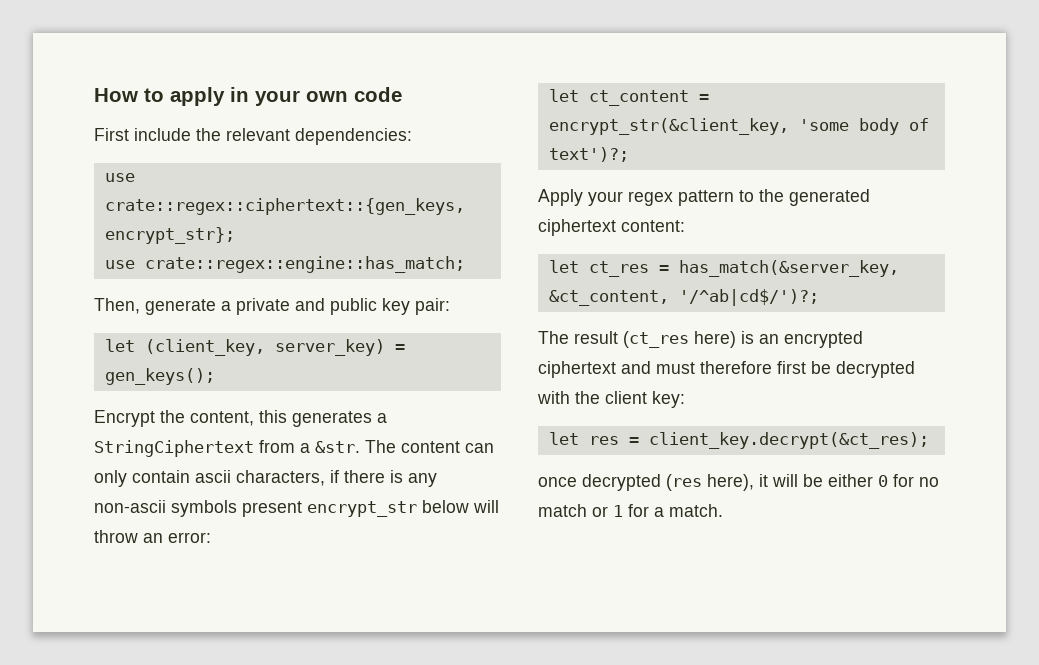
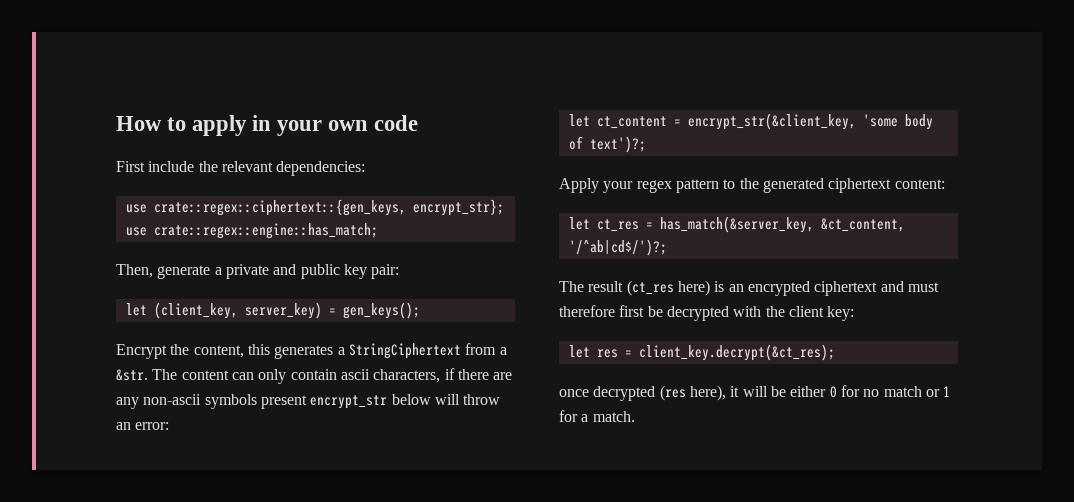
[390,470,403,483] is -> [493,372,513,380] are

